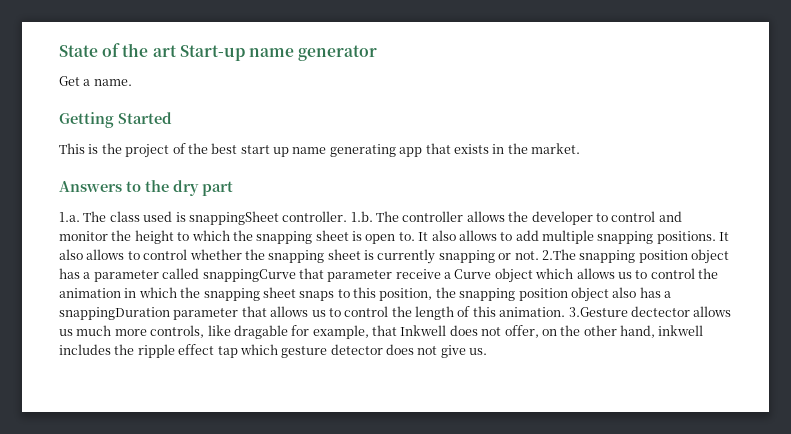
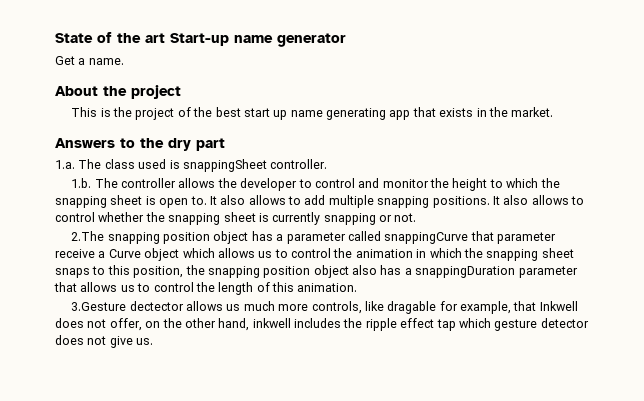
[59,112,172,128] Getting Started -> [55,85,181,99] About the project
(348, 216) none -> (328, 164) //
(539, 255) none -> (417, 217) //
(566, 312) none -> (358, 287) //

